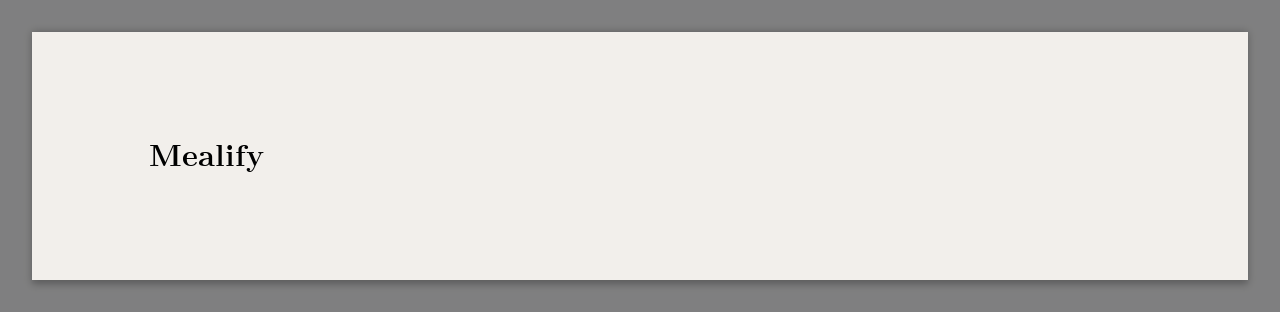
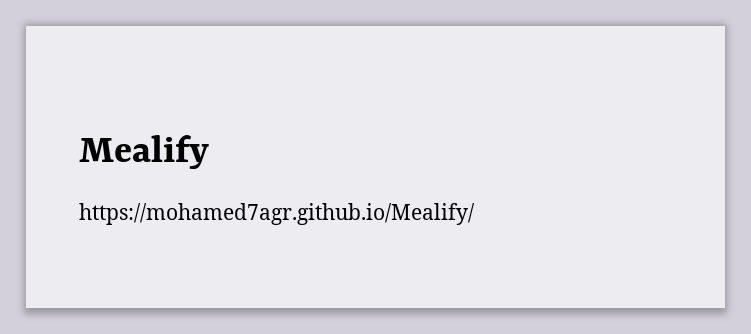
(264, 158) none -> [79,203,475,225] // https://mohamed7agr.github.io/Mealify/

